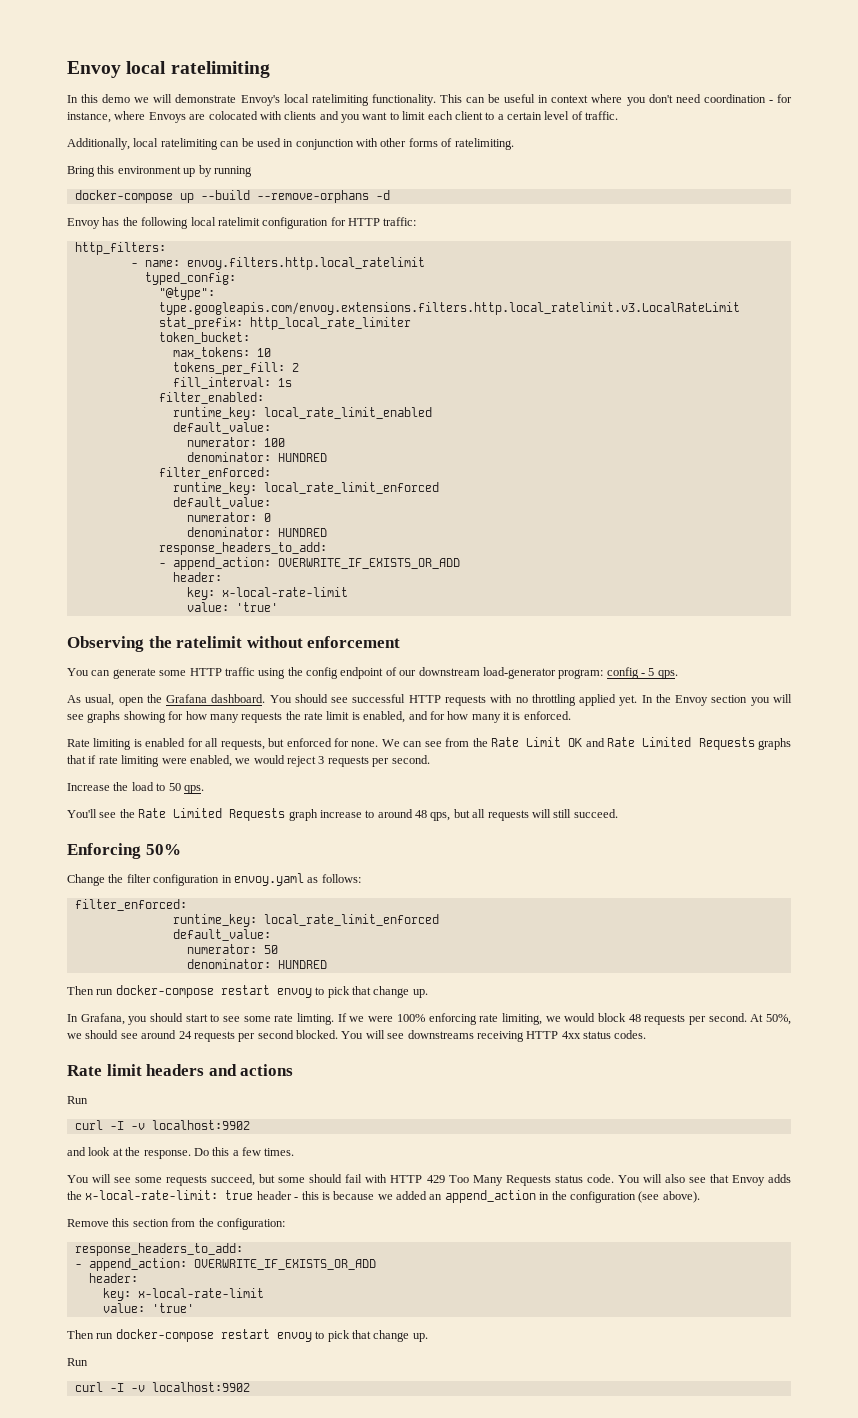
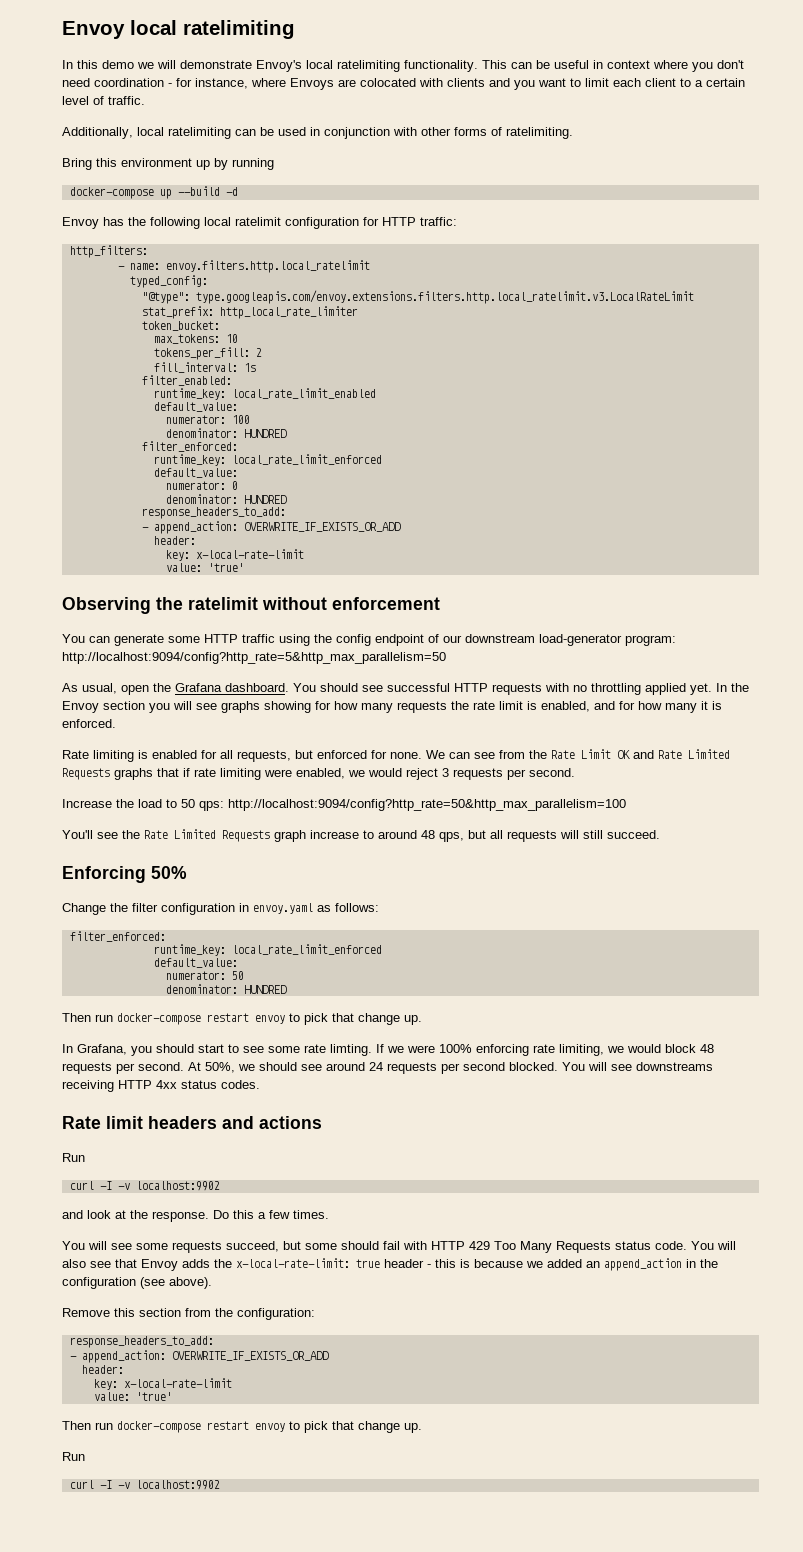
[256,190,369,203] --remove-orphans -> (220, 191) none
[606,667,678,679] config - 5 qps. -> [62,652,446,664] http://localhost:9094/config?http_rate=5&http_max_parallelism=50
[183,785,204,794] qps. -> [199,799,626,811] qps: http://localhost:9094/config?http_rate=50&http_max_parallelism=100

